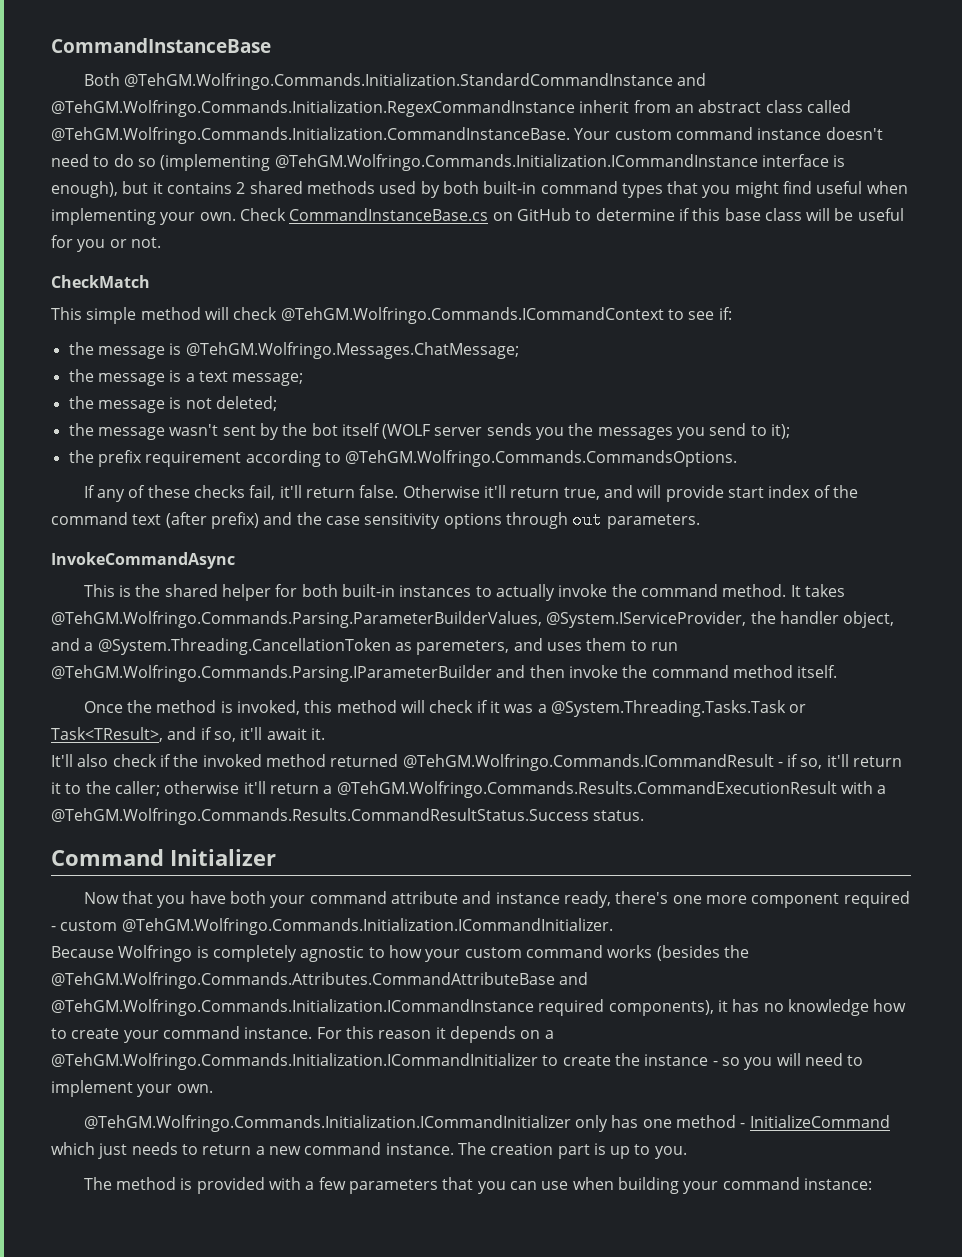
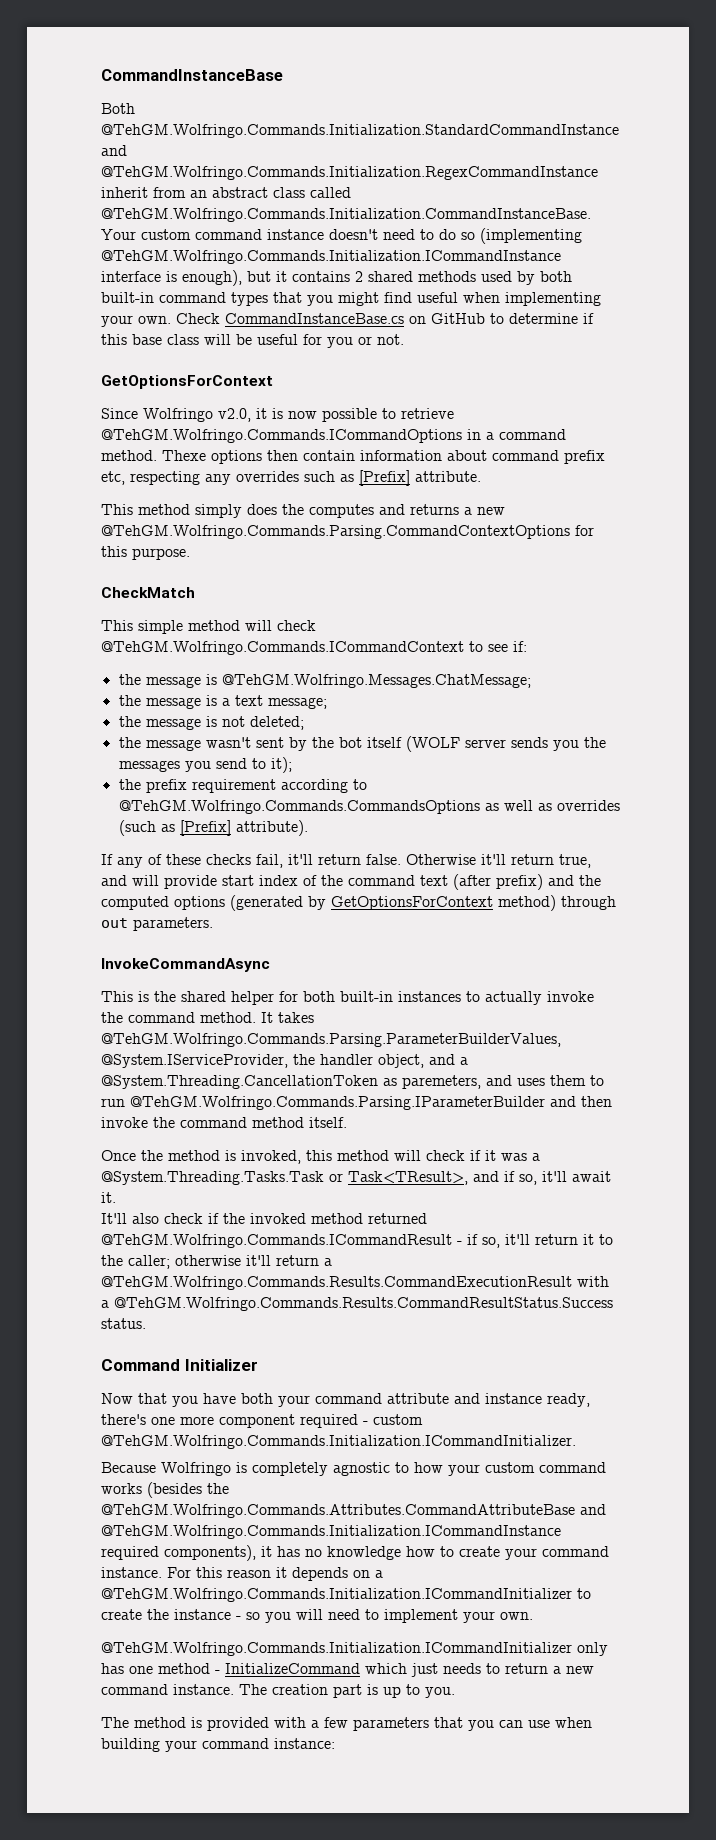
(161, 242) none -> [101,375,273,389] [101,408,454,422] [101,429,566,443] [101,450,605,464] [101,470,481,486] [101,504,505,518] [101,525,594,539] [101,546,190,560] // GetOptionsForContext // Since Wolfringo v2.0, it is now possible to retrieve @TehGM.Wolfringo.Commands.ICommandOptions in a command method. Thexe options then contain information about command prefix etc, respecting any overrides such as [Prefix] attribute. // This method simply does the computes and returns a new @TehGM.Wolfringo.Commands.Parsing.CommandContextOptions for this purpose.
[345,450,738,467] @TehGM.Wolfringo.Commands.CommandsOptions. -> [118,800,620,814] [118,820,308,836] @TehGM.Wolfringo.Commands.CommandsOptions as well as overrides (such as [Prefix] attribute).
[325,513,502,529] case sensitivity options -> [101,895,556,911] computed options (generated by GetOptionsForContext method)

